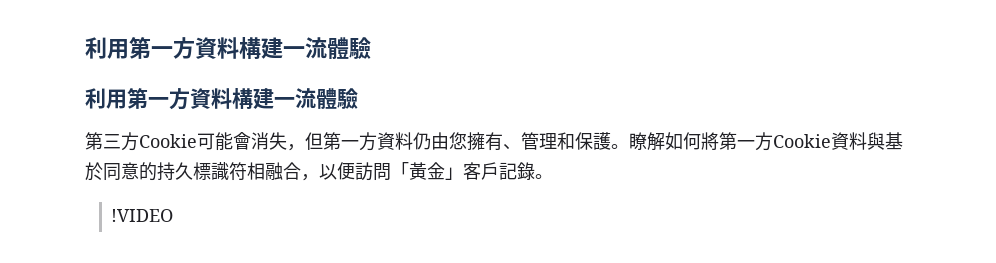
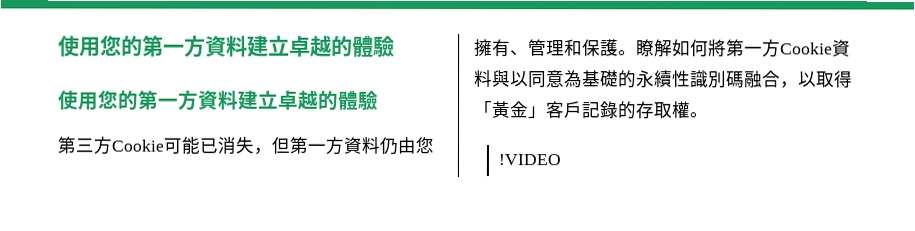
[85,37,371,59] [85,88,316,110] 利用第一方資料構建一流體驗 // 利用第一方資料構建一流 -> [58,35,395,58] [58,89,339,111] 使用您的第一方資料建立卓越的體驗 // 使用您的第一方資料建立卓越的
[233,132,251,150] 會 -> [199,137,218,154] 已
[885,132,903,150] [85,162,265,181] 基於同意的持久標識符相 -> [510,70,745,89] 以同意為基礎的永續性識別碼
[337,162,391,181] 便訪問 -> [816,70,853,88] 取得
(535, 171) none -> [617,101,691,120] 的存取權

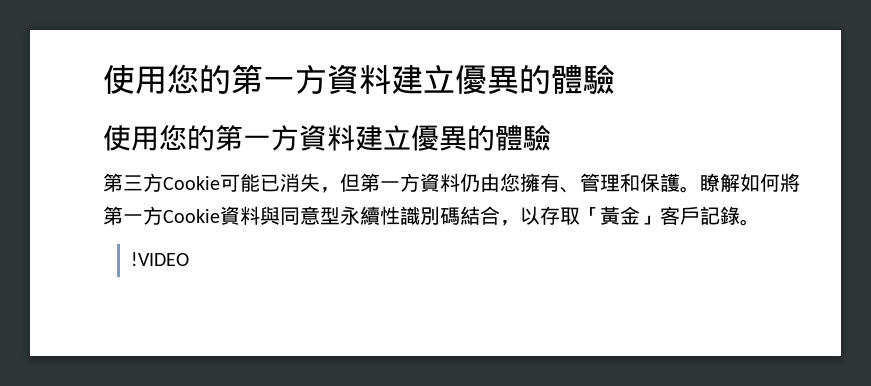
[58,35,332,58] 使用您的第一方資料建立卓越 -> [103,64,519,95] 使用您的第一方資料建立優異
[278,89,319,110] 卓越 -> [411,125,467,151] 優異
[510,70,853,89] 以同意為基礎的永續性識別碼融合，以取得 -> [280,206,580,226] 同意型永續性識別碼結合，以存取
[617,101,691,120] 的存取權 -> (740, 215) none

